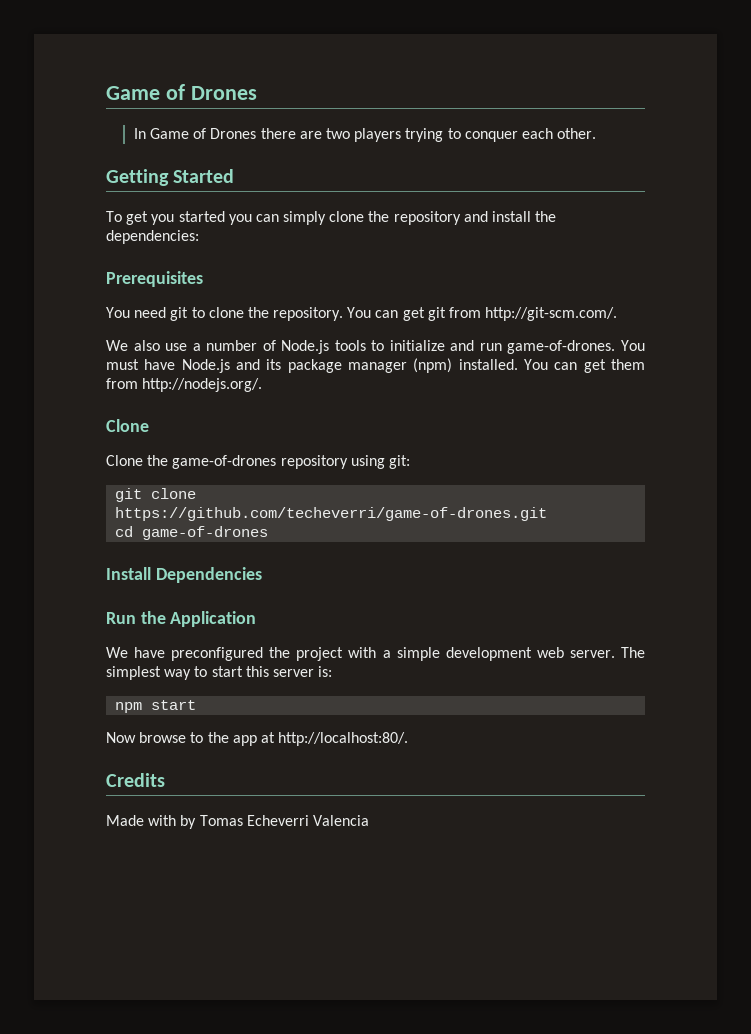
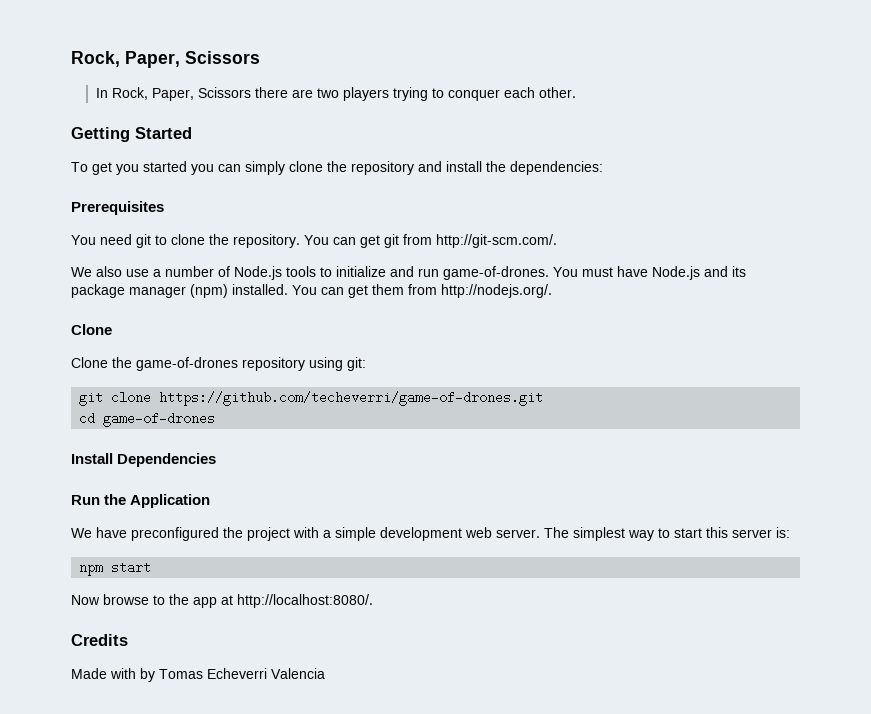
[106,84,257,100] [133,128,257,139] Game of Drones // In Game of Drones -> [71,51,260,68] [96,87,252,101] Rock, Paper, Scissors // In Rock, Paper, Scissors
[278,732,409,746] http://localhost:80/. -> [237,594,373,608] http://localhost:8080/.

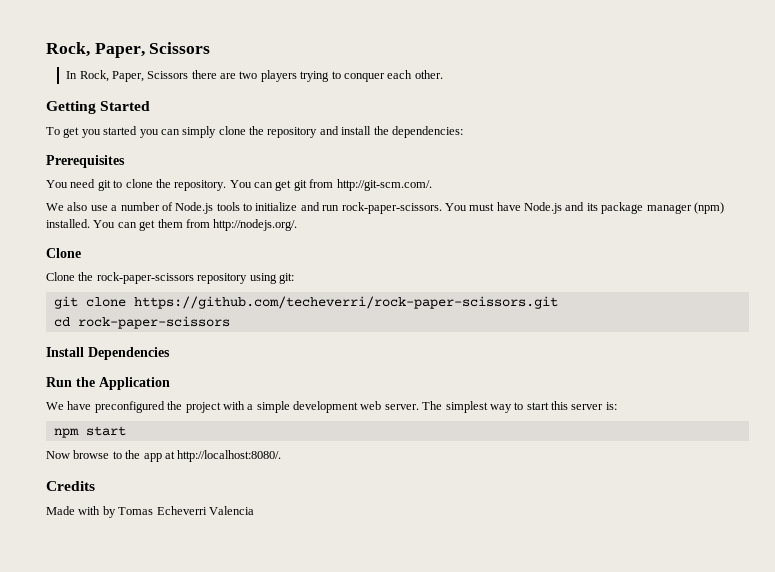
[443,266,549,280] game-of-drones. -> [341,202,442,214] rock-paper-scissors.
[136,357,238,371] game-of-drones -> [96,272,194,284] rock-paper-scissors
[159,391,544,406] https://github.com/techeverri/game-of-drones.git -> [133,296,558,309] https://github.com/techeverri/rock-paper-scissors.git
[103,412,216,427] game-of-drones -> [77,316,230,329] rock-paper-scissors

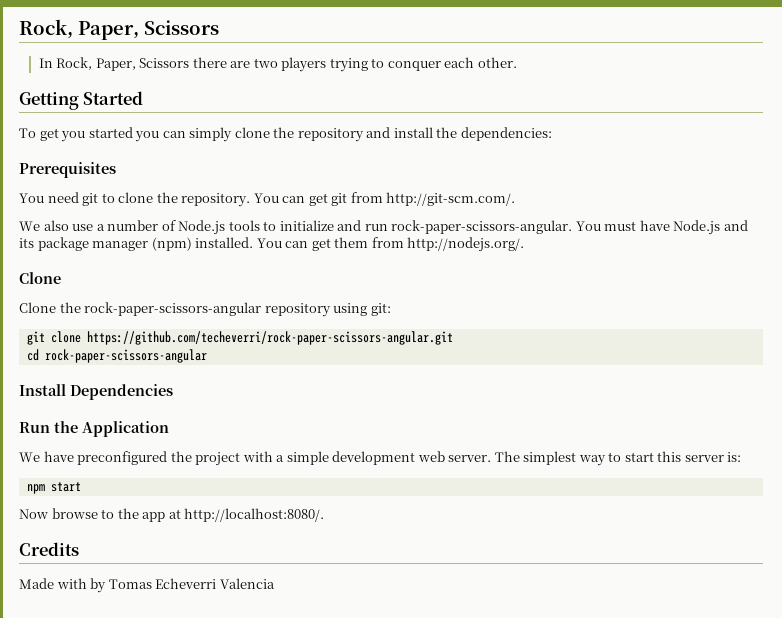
[341,202,442,214] rock-paper-scissors. -> [391,220,573,234] rock-paper-scissors-angular.
[96,272,194,284] rock-paper-scissors -> [84,302,262,316] rock-paper-scissors-angular
[133,296,558,309] https://github.com/techeverri/rock-paper-scissors.git -> [86,331,453,345] https://github.com/techeverri/rock-paper-scissors-angular.git
[77,316,230,329] rock-paper-scissors -> [44,349,207,363] rock-paper-scissors-angular

